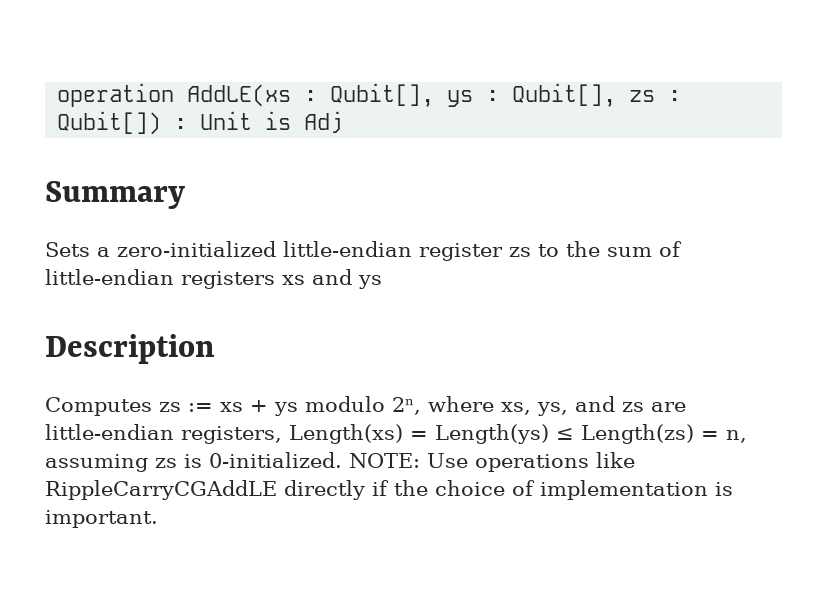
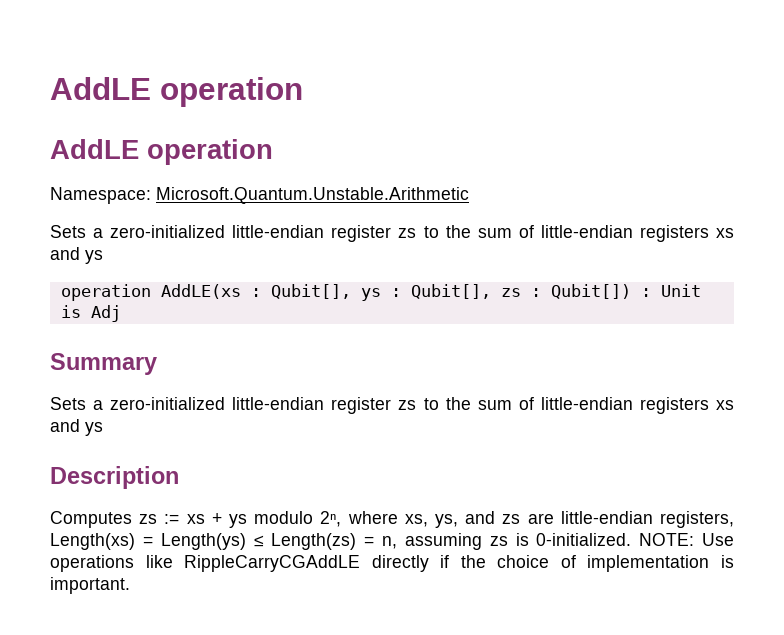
(57, 95) none -> [50,77,303,107] [50,139,273,165] [50,187,469,204] [50,225,734,242] [50,247,103,264] AddLE operation // AddLE operation // Namespace: Microsoft.Quantum.Unstable.Arithmetic // Sets a zero-initialized little-endian register zs to the sum of little-endian registers xs and ys //

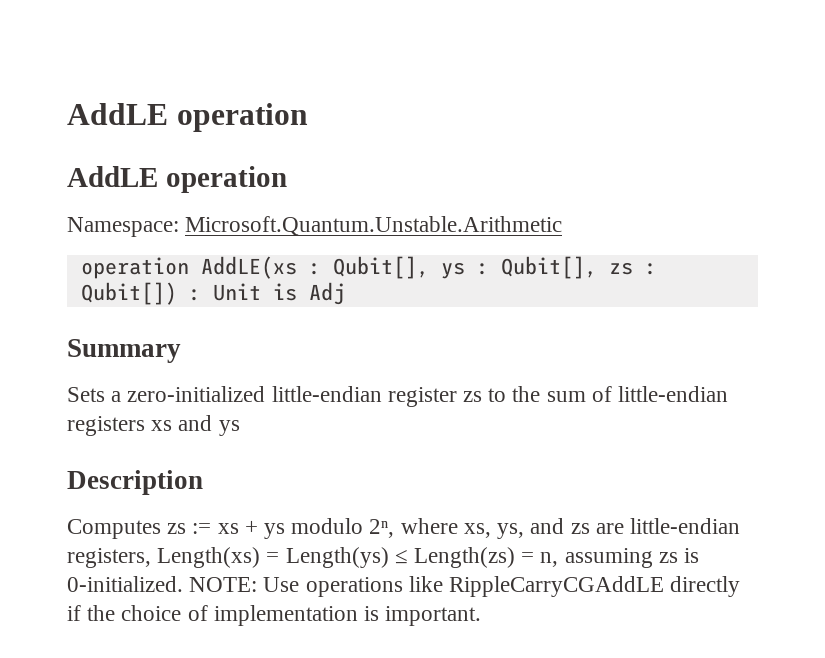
[50,225,734,242] [50,247,103,264] // Sets a zero-initialized little-endian register zs to the sum of little-endian registers xs and ys -> (563, 226) none

